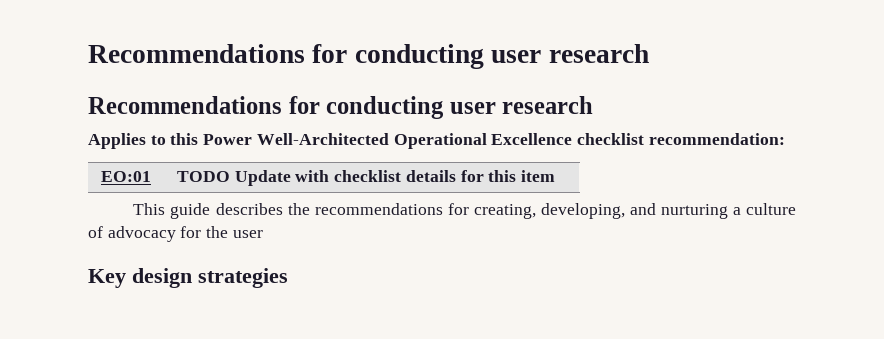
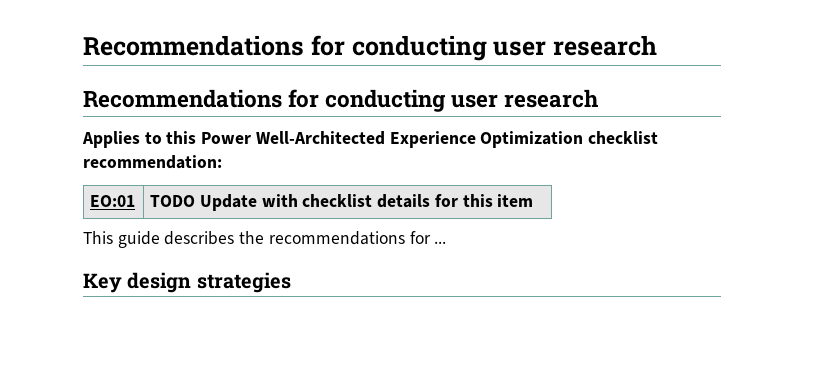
[393,133,573,149] Operational Excellence -> [389,131,584,148] Experience Optimization
[473,203,796,219] [88,226,263,242] creating, developing, and nurturing a culture of advocacy for the user -> [434,241,447,244] ...

